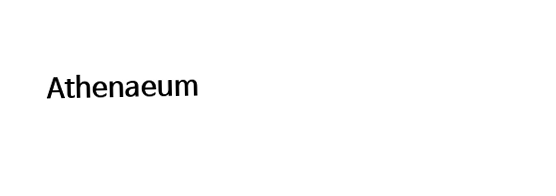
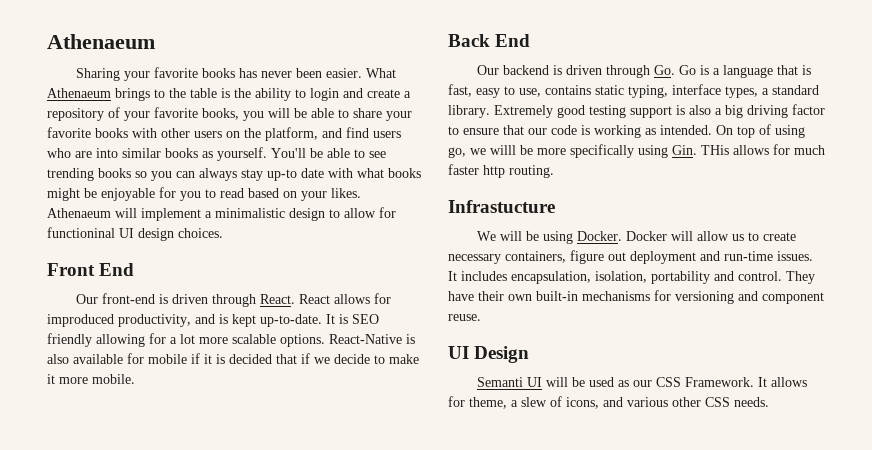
[45,72,199,99] Athenaeum -> [47,34,155,49] [76,67,397,81] [47,88,411,101] [47,107,412,121] [47,127,401,141] [47,147,386,161] [47,168,421,181] [47,187,361,201] [47,207,396,221] [47,227,223,241] [47,263,135,276] [76,293,392,307] [47,314,379,327] [47,333,415,347] [47,353,419,364] [47,374,135,384] [448,34,531,47] [477,65,812,78] [448,84,819,98] [448,104,825,118] [448,124,805,138] [448,144,825,158] [448,164,554,178] [448,200,555,213] [477,231,797,244] [448,250,813,264] [448,271,815,284] [448,290,824,304] [448,314,481,321] [448,346,530,363] [477,377,808,387] [448,396,769,409] Athenaeum // Sharing your favorite books has never been easier. What Athenaeum brings to the table is the ability to login and create a repository of your favorite books, you will be able to share your favorite books with other users on the platform, and find users who are into similar books as yourself. You'll be able to see trending books so you can always stay up-to date with what books might be enjoyable for you to read based on your likes. Athenaeum will implement a minimalistic design to allow for functioninal UI design choices. // Front End // Our front-end is driven through React. React allows for improduced productivity, and is kept up-to-date. It is SEO friendly allowing for a lot more scalable options. React-Native is also available for mobile if it is decided that if we decide to make it more mobile. // Back End // Our backend is driven through Go. Go is a language that is fast, easy to use, contains static typing, interface types, a standard library. Extremely good testing support is also a big driving factor to ensure that our code is working as intended. On top of using go, we willl be more specifically using Gin. THis allows for much faster http routing. // Infrastucture // We will be using Docker. Docker will allow us to create necessary containers, figure out deployment and run-time issues. It includes encapsulation, isolation, portability and control. They have their own built-in mechanisms for versioning and component reuse. // UI Design // Semanti UI will be used as our CSS Framework. It allows for theme, a slew of icons, and various other CSS needs.

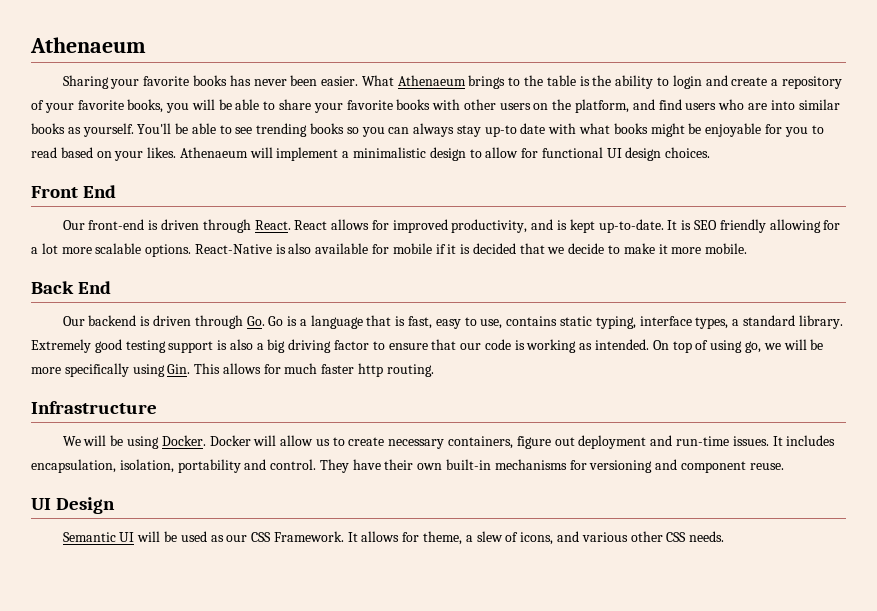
[47,227,115,238] functioninal -> [541,147,603,158] functional
[47,314,114,327] improduced -> [392,219,448,233] improved
[301,353,310,364] if -> (545, 248) none
[490,145,516,155] willl -> [783,339,807,350] will
[701,145,729,155] THis -> [194,363,221,374] This
[448,200,555,213] Infrastucture -> [31,401,157,414] Infrastructure
[477,377,524,387] Semanti -> [62,532,116,542] Semantic

